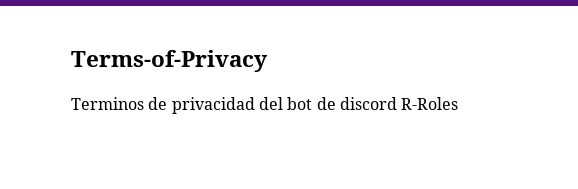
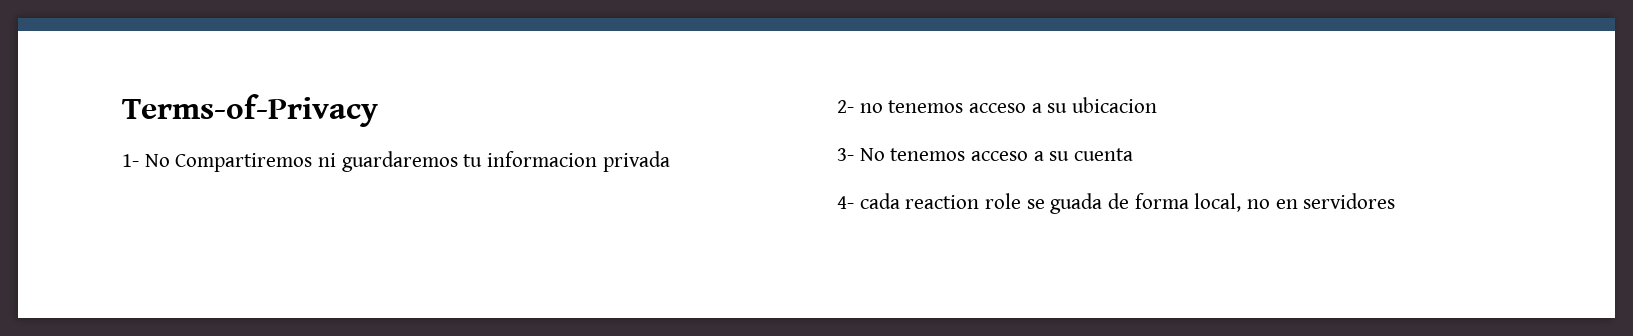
[71,97,459,114] Terminos de privacidad del bot de discord R-Roles -> [122,151,670,172] [837,97,1158,113] [837,148,1134,161] [837,193,1396,214] 1- No Compartiremos ni guardaremos tu informacion privada // 2- no tenemos acceso a su ubicacion // 3- No tenemos acceso a su cuenta // 4- cada reaction role se guada de forma local, no en servidores

